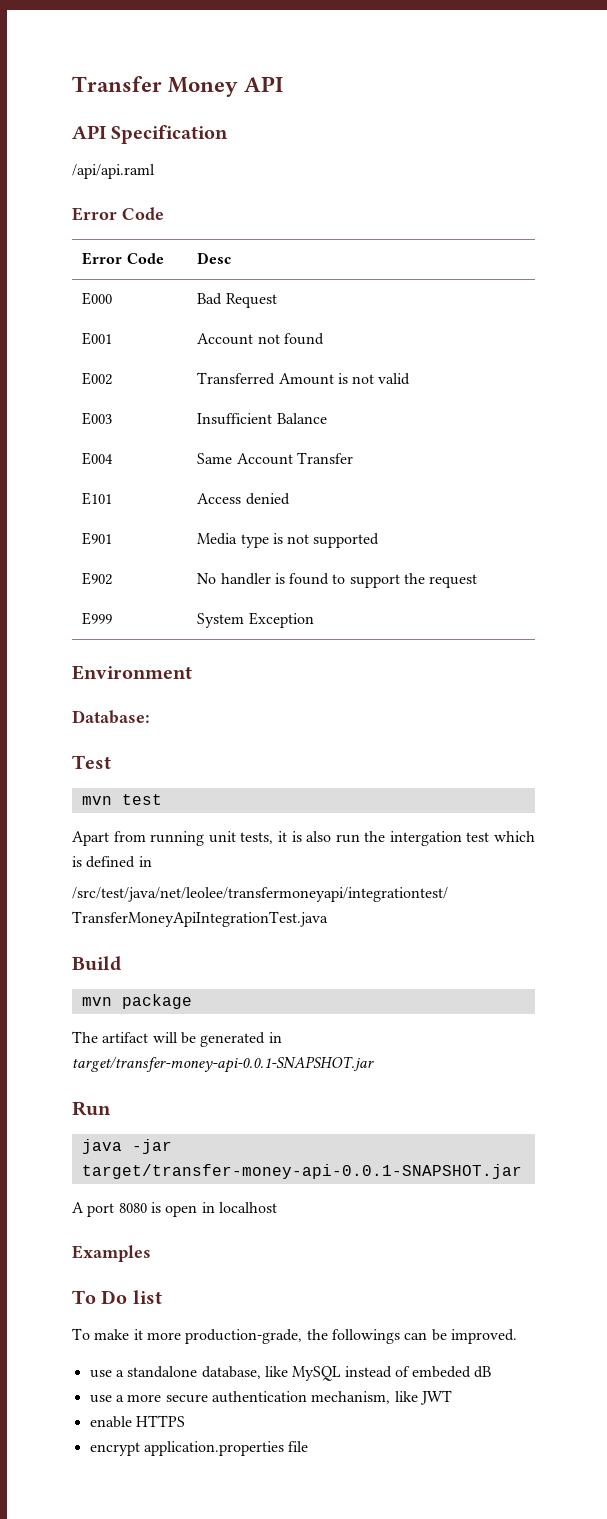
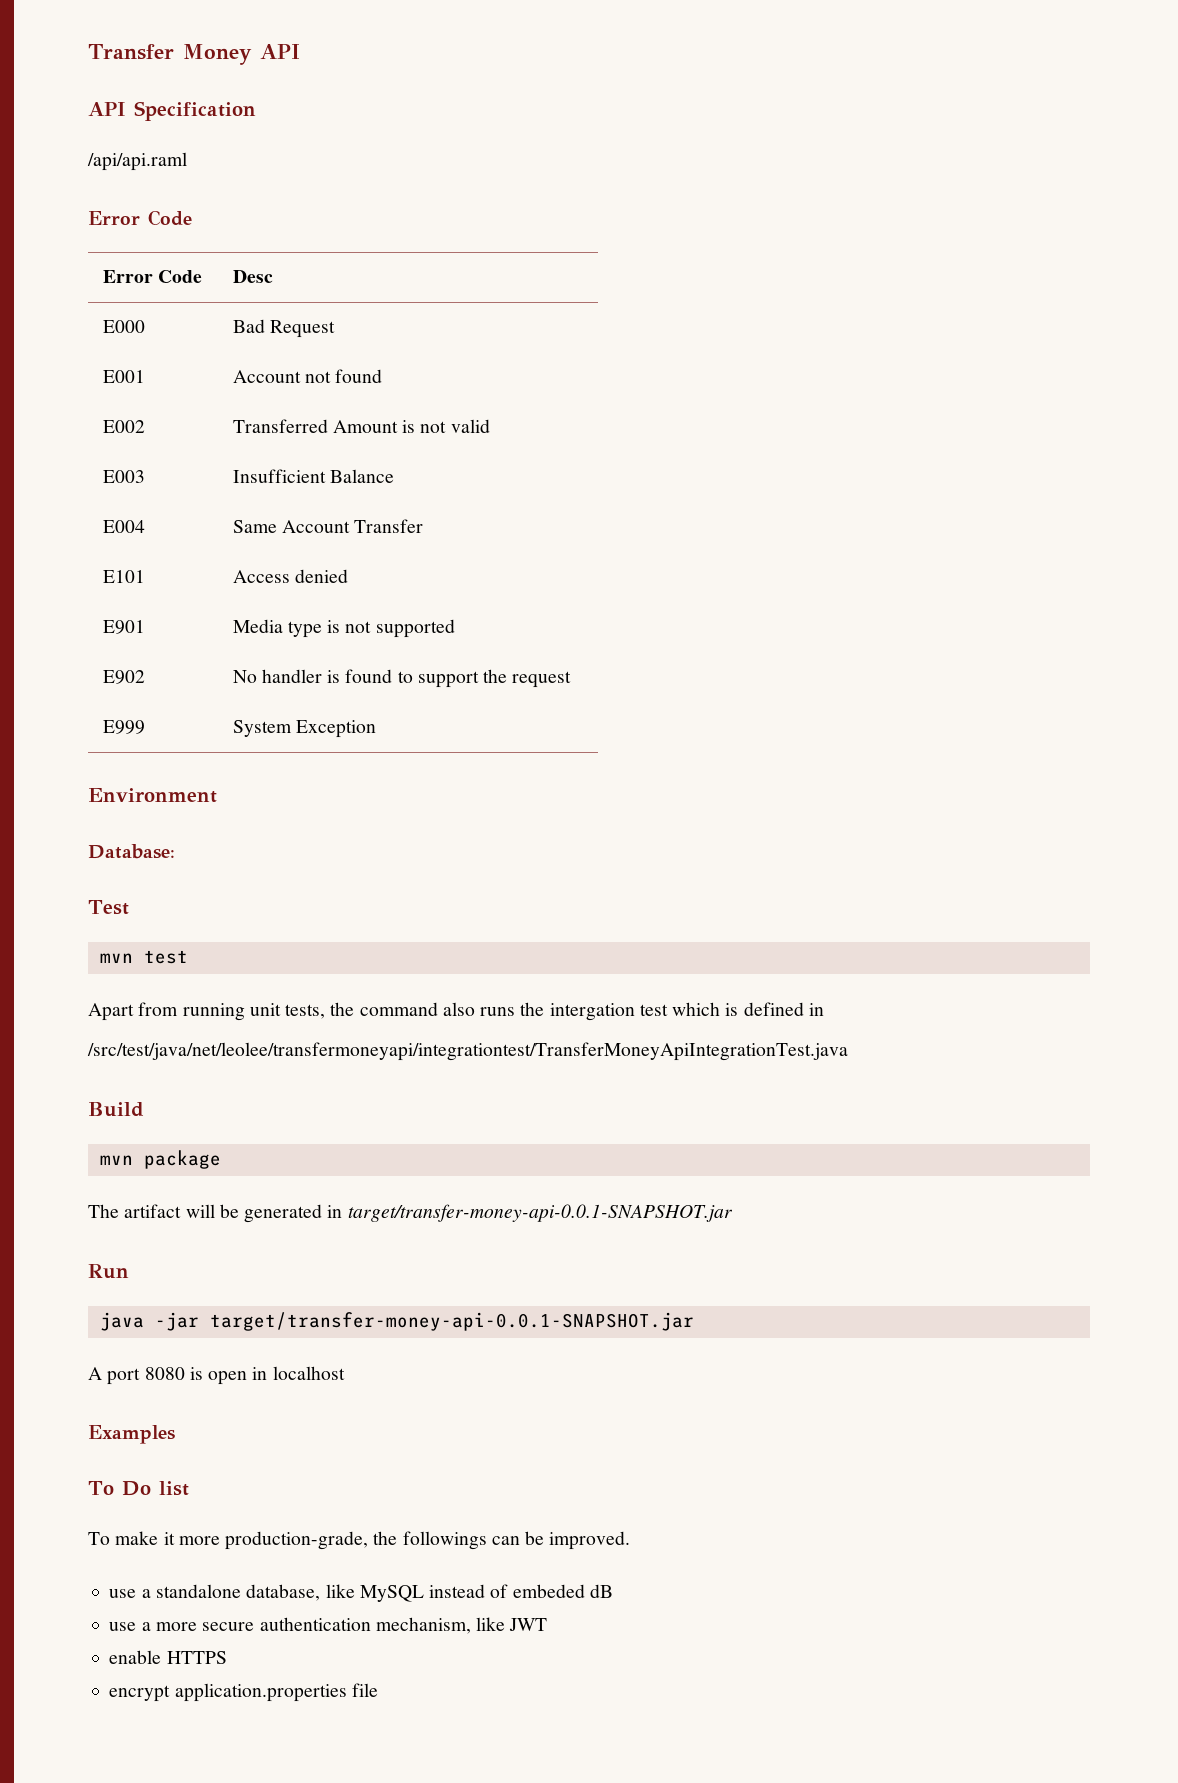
[277,831,360,843] it is also run -> [330,1002,516,1016] the command also runs

